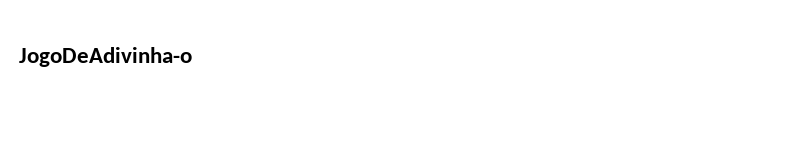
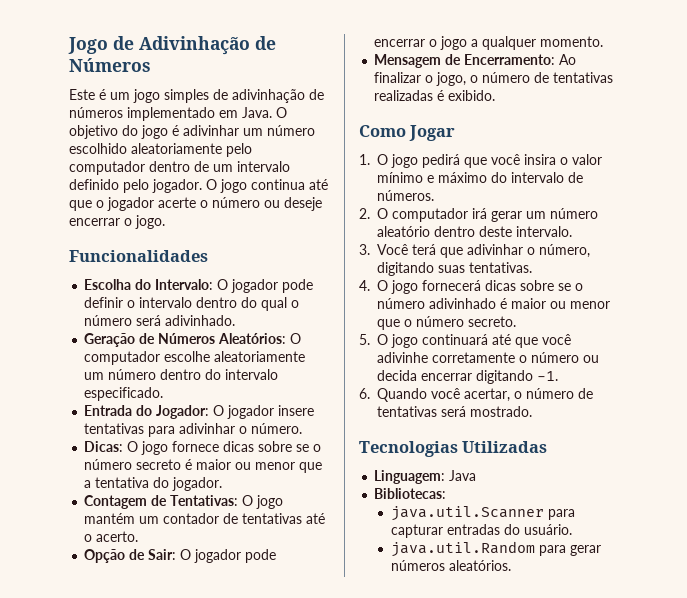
[19,47,192,67] JogoDeAdivinha-o -> [68,36,276,55] [69,58,151,72] [69,89,324,103] [69,107,287,121] [69,125,315,139] [69,143,252,157] [69,161,290,175] [69,179,328,193] [69,197,322,211] [69,215,165,229] [69,250,208,262] [84,279,314,293] [84,297,300,311] [84,315,236,326] [84,333,302,347] [84,351,306,365] [84,369,279,380] [84,387,164,401] [84,405,315,419] [84,423,303,437] [84,441,322,455] [84,459,323,473] [84,477,223,491] [84,495,284,509] [84,513,326,524] [84,531,139,542] [84,549,277,563] [374,36,604,50] [374,54,577,68] [374,72,614,86] [374,90,496,101] [359,125,456,141] [359,154,602,168] [377,172,583,183] [377,190,434,201] [359,208,598,222] [377,226,572,237] [359,244,590,258] [377,262,532,276] [359,280,583,294] [377,298,610,309] [377,316,516,330] [359,334,571,348] [377,352,599,363] [377,370,558,384] [359,388,593,402] [377,406,532,417] [359,441,548,457] [374,470,477,484] [374,488,447,499] [390,506,575,521] [390,524,572,538] [390,541,601,557] [390,560,511,571] Jogo de Adivinhação de Números // Este é um jogo simples de adivinhação de números implementado em Java. O objetivo do jogo é adivinhar um número escolhido aleatoriamente pelo computador dentro de um intervalo definido pelo jogador. O jogo continua até que o jogador acerte o número ou deseje encerrar o jogo. // Funcionalidades // Escolha do Intervalo: O jogador pode definir o intervalo dentro do qual o número será adivinhado. // Geração de Números Aleatórios: O computador escolhe aleatoriamente um número dentro do intervalo especificado. // Entrada do Jogador: O jogador insere tentativas para adivinhar o número. // Dicas: O jogo fornece dicas sobre se o número secreto é maior ou menor que a tentativa do jogador. // Contagem de Tentativas: O jogo mantém um contador de tentativas até o acerto. // Opção de Sair: O jogador pode encerrar o jogo a qualquer momento. // Mensagem de Encerramento: Ao finalizar o jogo, o número de tentativas realizadas é exibido. // Como Jogar // 1. O jogo pedirá que você insira o valor mínimo e máximo do intervalo de números. // 2. O computador irá gerar um número aleatório dentro deste intervalo. // 3. Você terá que adivinhar o número, digitando suas tentativas. // 4. O jogo fornecerá dicas sobre se o número adivinhado é maior ou menor que o número secreto. // 5. O jogo continuará até que você adivinhe corretamente o número ou decida encerrar digitando -1. // 6. Quando você acertar, o número de tentativas será mostrado. // Tecnologias Utilizadas // Linguagem: Java // Bibliotecas: // java.util.Scanner para capturar entradas do usuário. // java.util.Random para gerar números aleatórios.

